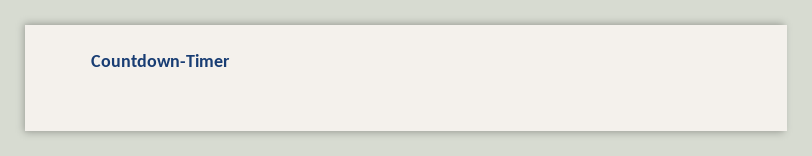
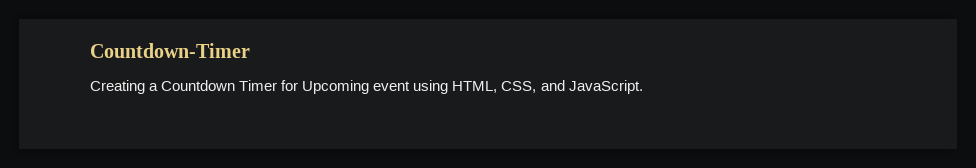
(230, 60) none -> [90,80,643,94] // Creating a Countdown Timer for Upcoming event using HTML, CSS, and JavaScript.

